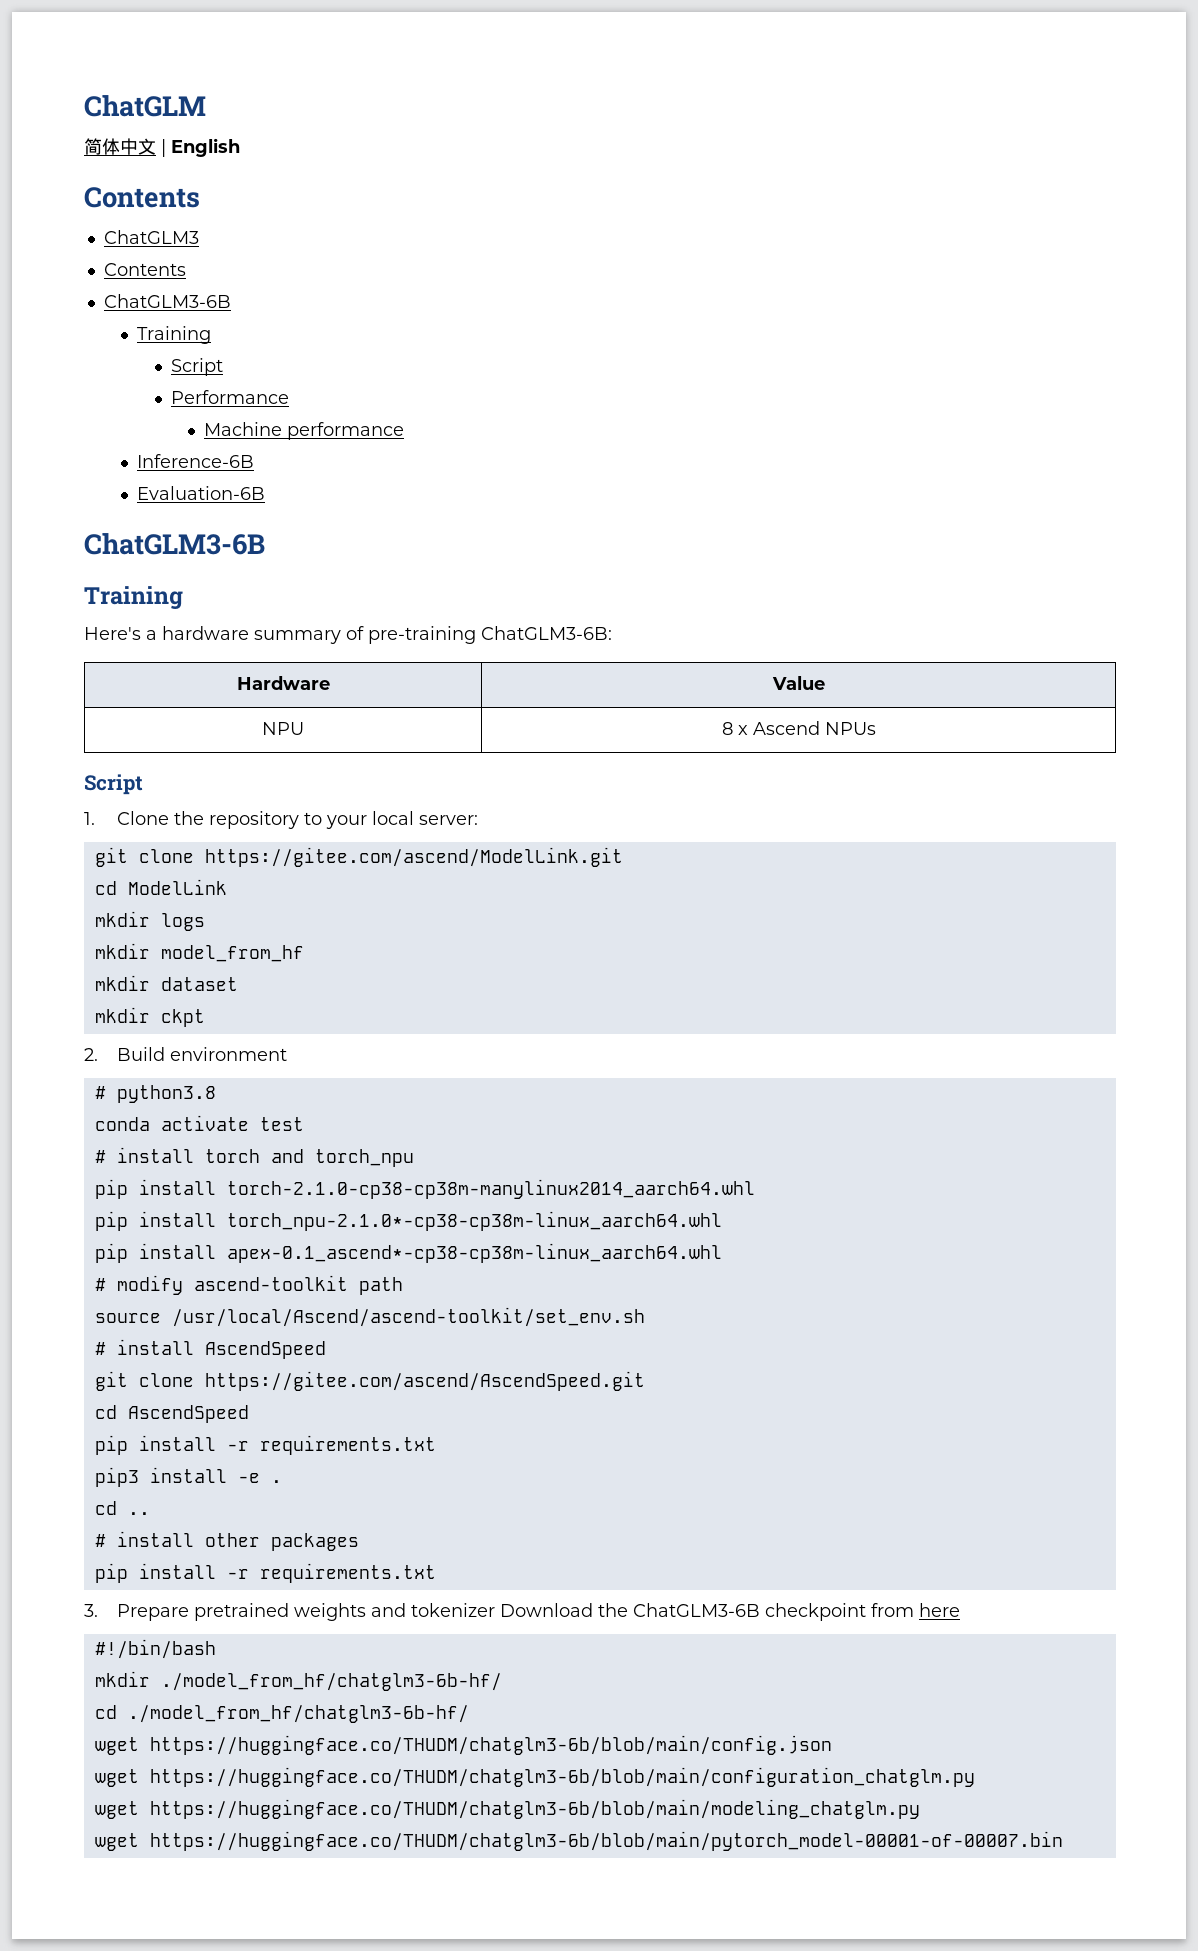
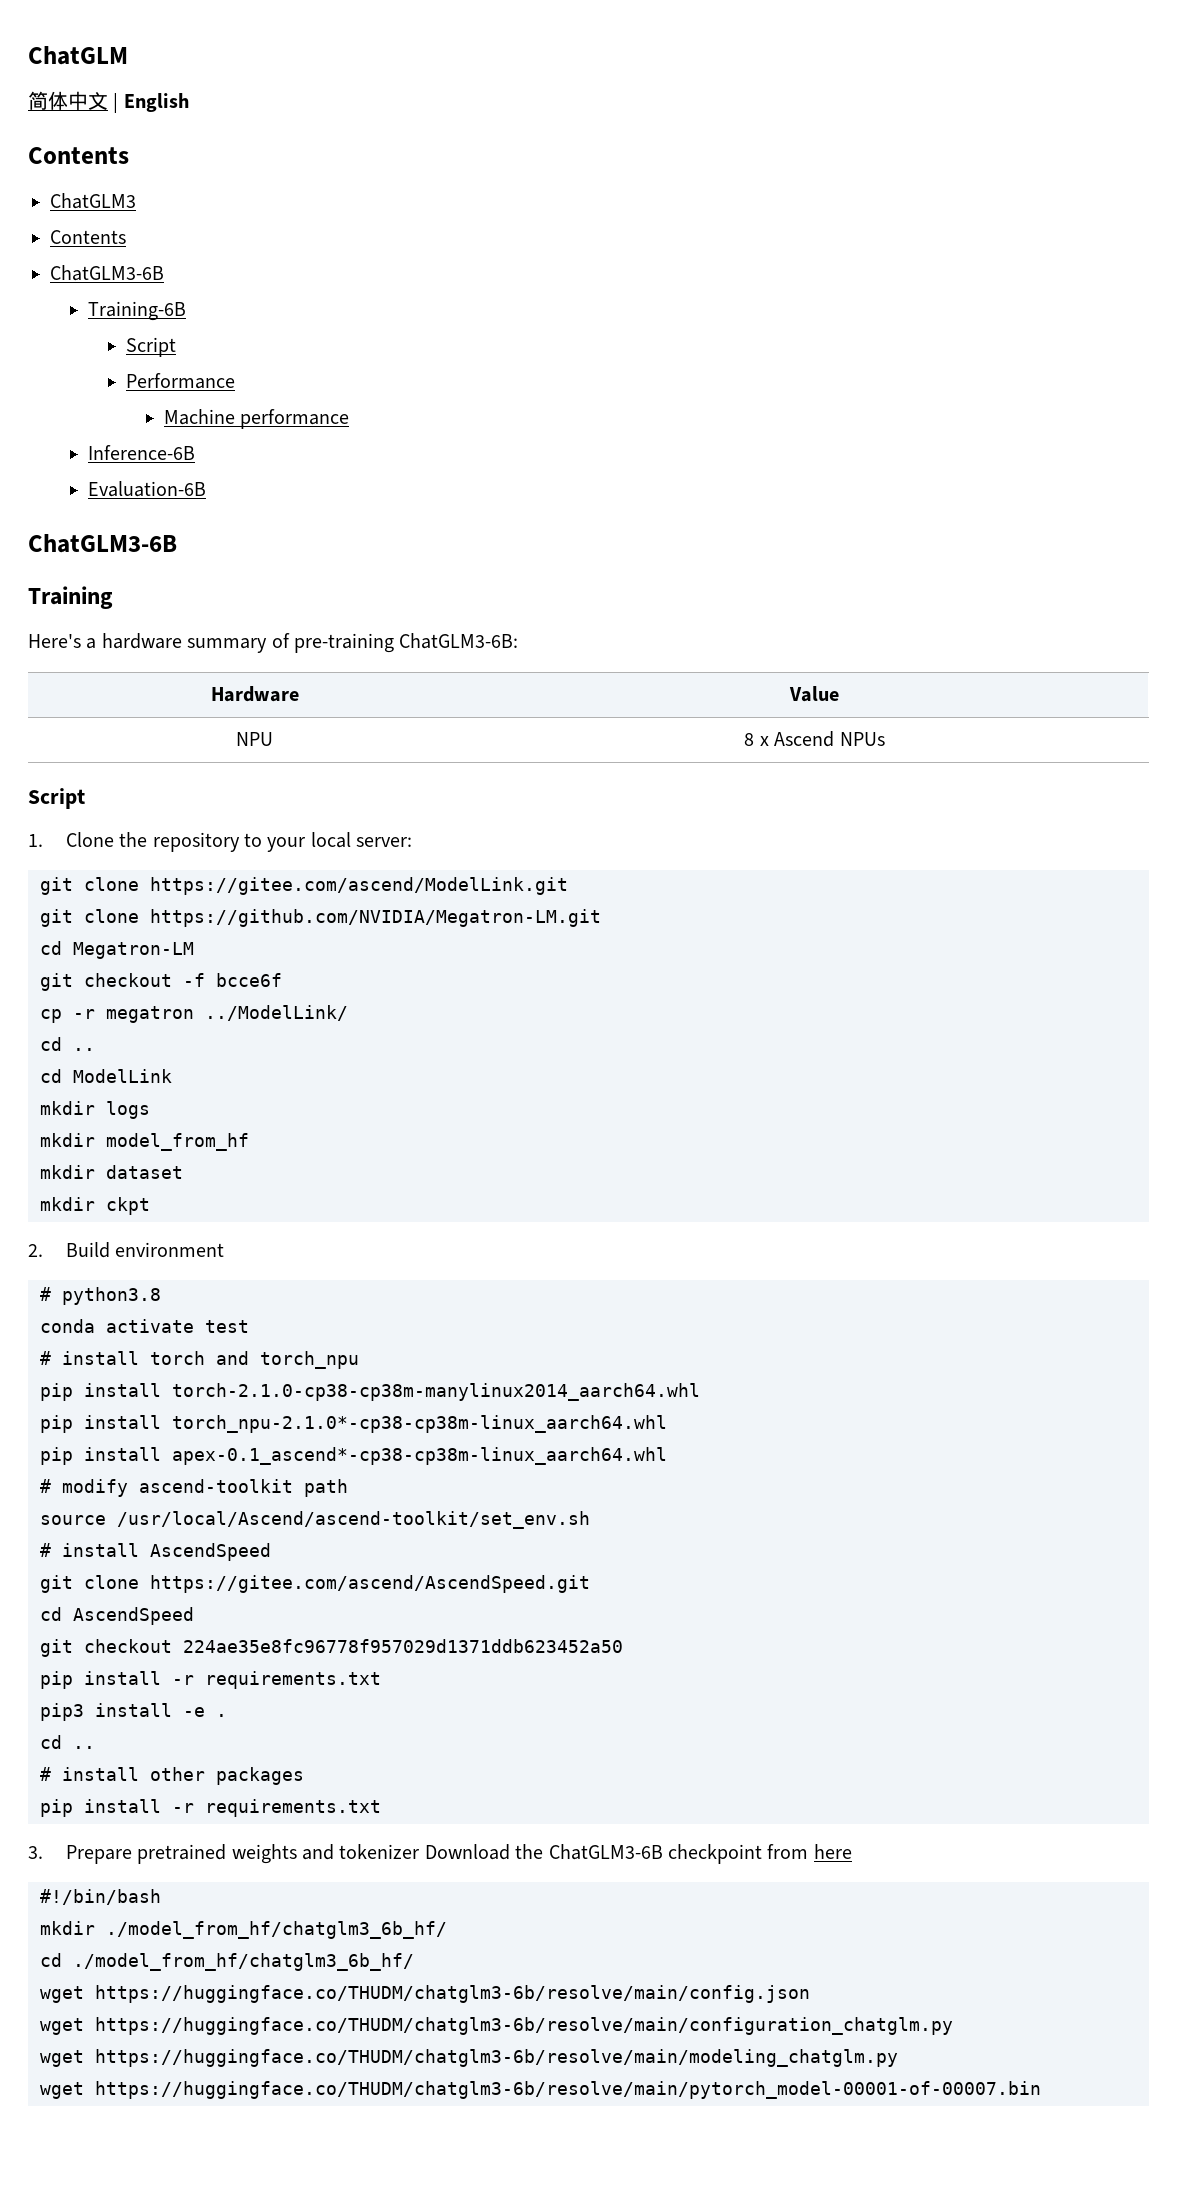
[137,326,212,344] Training -> [87,301,186,321] Training-6B
(623, 857) none -> [40,909,601,927] [40,941,194,959] [40,973,282,991] [40,1005,348,1023] [40,1037,95,1051] // git clone https://github.com/NVIDIA/Megatron-LM.git // cd Megatron-LM // git checkout -f bcce6f // cp -r megatron ../ModelLink/ // cd ..
(249, 1414) none -> [40,1639,623,1657] // git checkout 224ae35e8fc96778f957029d1371ddb623452a50
[160,1673,502,1691] [94,1705,469,1723] [94,1735,832,1755] [94,1767,975,1787] [94,1799,920,1819] [94,1831,1063,1851] ./model_from_hf/chatglm3-6b-hf/ // cd ./model_from_hf/chatglm3-6b-hf/ // wget https://huggingface.co/THUDM/chatglm3-6b/blob/main/config.json // wget https://huggingface.co/THUDM/chatglm3-6b/blob/main/configuration_chatglm.py // wget https://huggingface.co/THUDM/chatglm3-6b/blob/main/modeling_chatglm.py // wget https://huggingface.co/THUDM/chatglm3-6b/blob/main/pytorch_model-00001-of-00007.bin -> [106,1921,447,1939] [40,1953,414,1971] [40,1985,810,2003] [40,2017,953,2035] [40,2049,898,2067] [40,2081,1041,2099] ./model_from_hf/chatglm3_6b_hf/ // cd ./model_from_hf/chatglm3_6b_hf/ // wget https://huggingface.co/THUDM/chatglm3-6b/resolve/main/config.json // wget https://huggingface.co/THUDM/chatglm3-6b/resolve/main/configuration_chatglm.py // wget https://huggingface.co/THUDM/chatglm3-6b/resolve/main/modeling_chatglm.py // wget https://huggingface.co/THUDM/chatglm3-6b/resolve/main/pytorch_model-00001-of-00007.bin

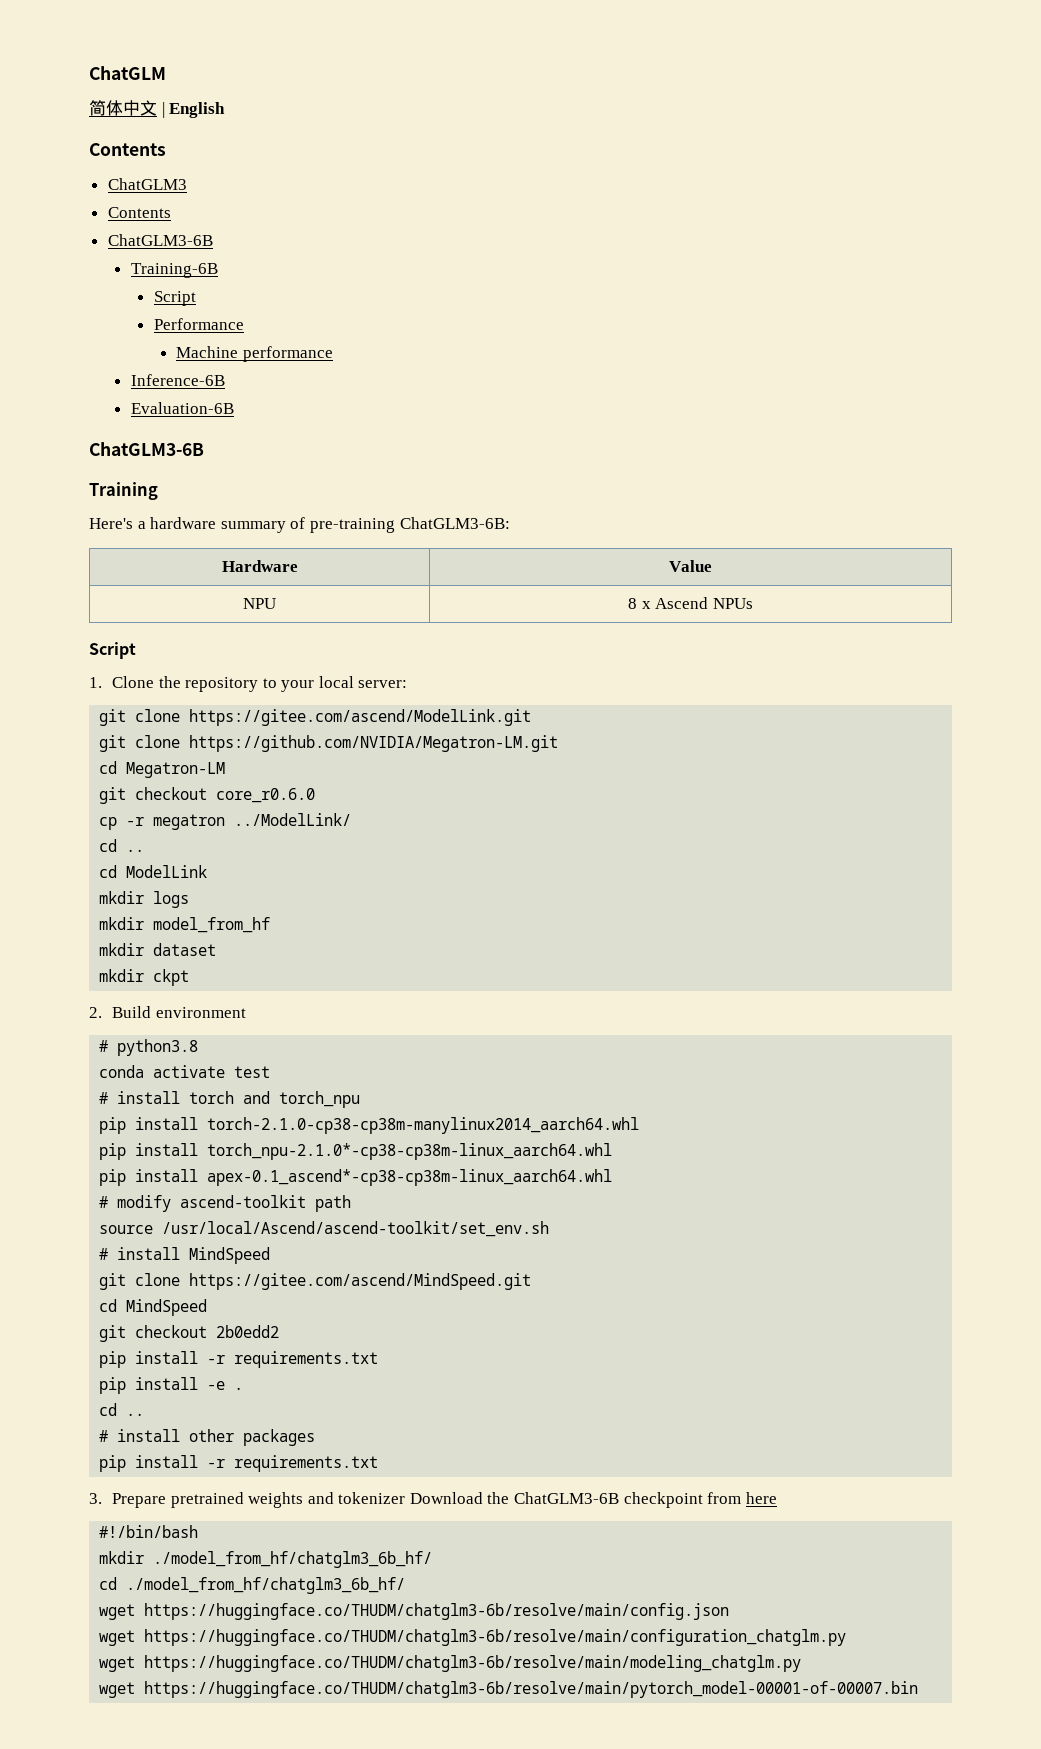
[183,973,282,987] -f bcce6f -> [216,788,316,803] core_r0.6.0
[150,1543,271,1561] [40,1575,590,1593] [40,1607,194,1625] [40,1639,623,1657] [40,1671,381,1689] [40,1703,84,1721] AscendSpeed // git clone https://gitee.com/ascend/AscendSpeed.git // cd AscendSpeed // git checkout 224ae35e8fc96778f957029d1371ddb623452a50 // pip install -r requirements.txt // pip3 -> [189,1247,271,1264] [99,1273,532,1290] [99,1299,208,1316] [99,1325,280,1342] [99,1351,379,1368] [99,1377,127,1394] MindSpeed // git clone https://gitee.com/ascend/MindSpeed.git // cd MindSpeed // git checkout 2b0edd2 // pip install -r requirements.txt // pip

